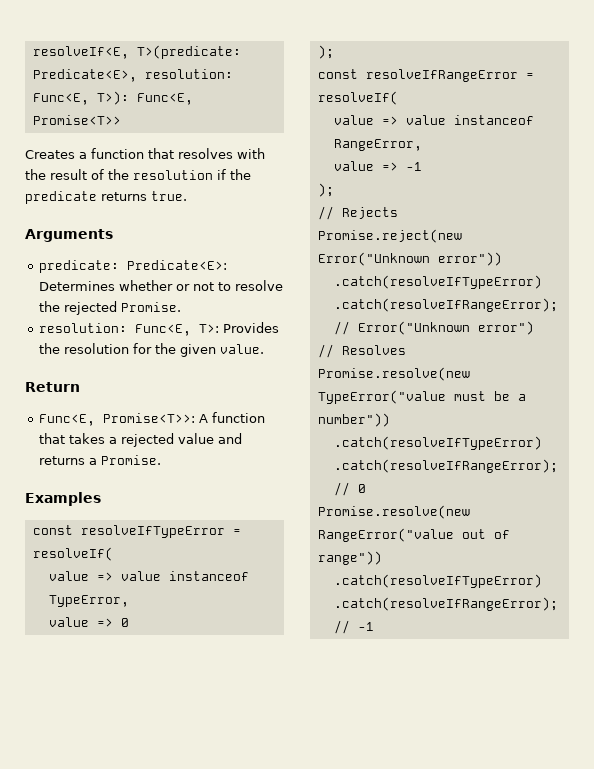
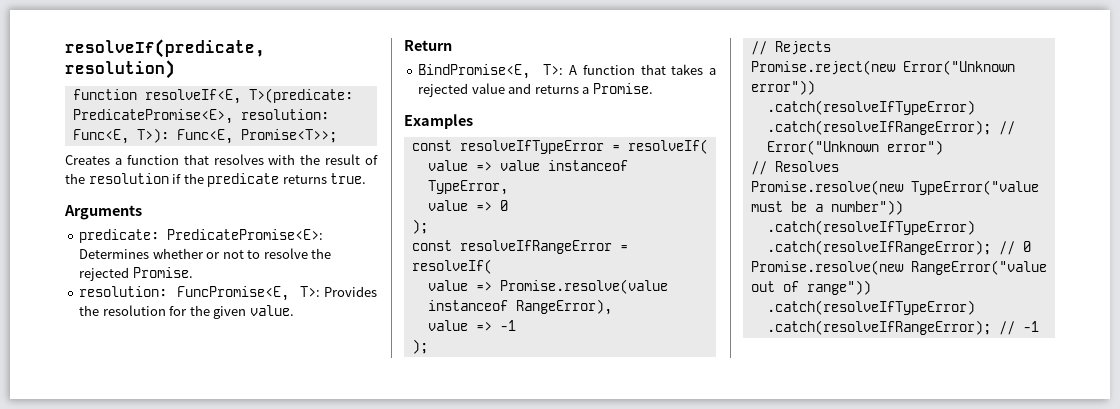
(32, 52) none -> [65,39,265,58] [65,60,175,79] [72,89,137,100] resolveIf(predicate, resolution) // function
[32,69,137,82] Predicate<E>, -> [72,109,233,124] PredicatePromise<E>,
[32,115,121,125] Promise<T>> -> [240,129,337,143] Promise<T>>;
[126,260,227,270] Predicate<E>: -> [167,229,324,240] PredicatePromise<E>:
[134,324,191,336] Func<E, -> [177,286,290,301] FuncPromise<E,
[38,413,195,426] Func<E, Promise<T>>: -> [418,64,564,79] BindPromise<E, T>:
[405,115,534,125] [333,139,422,151] value instanceof RangeError, -> [499,279,668,294] [427,299,612,315] Promise.resolve(value instanceof RangeError),

